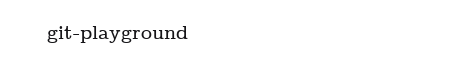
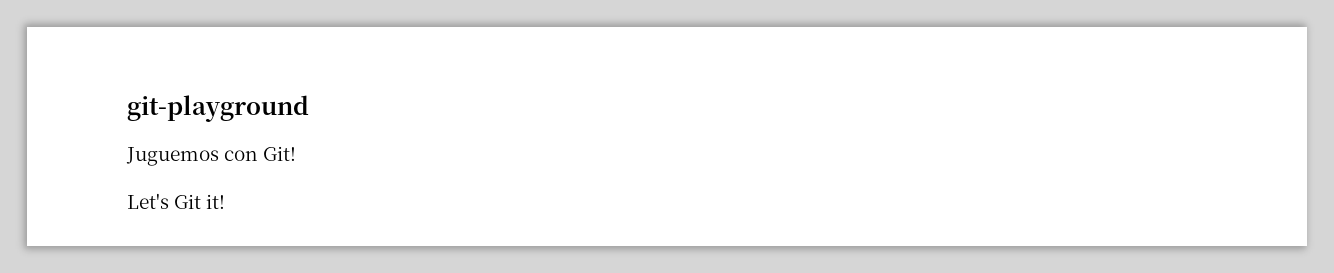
(188, 34) none -> [126,146,297,166] [127,193,226,209] // Juguemos con Git! // Let's Git it!

